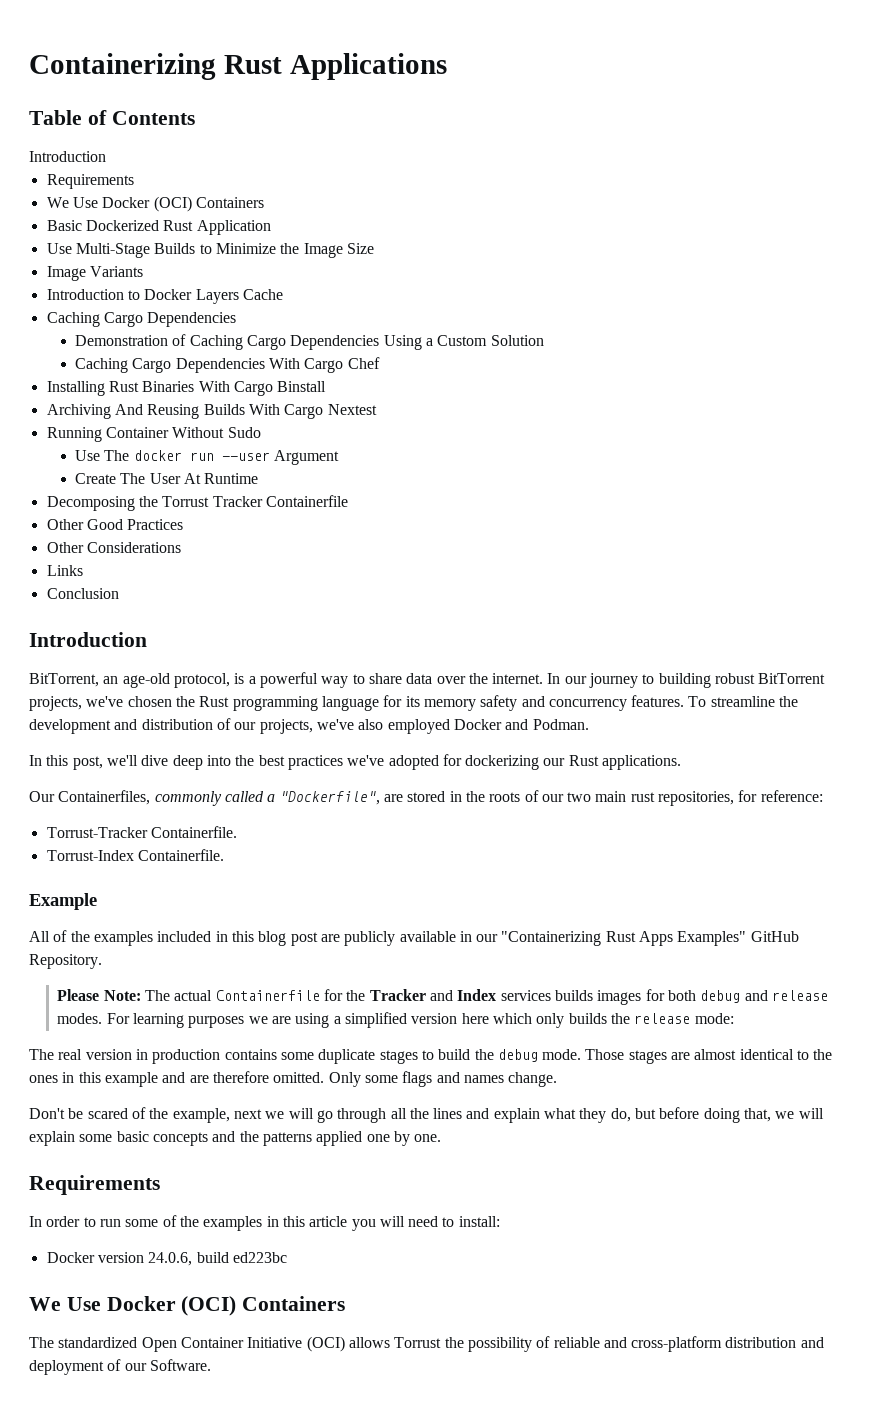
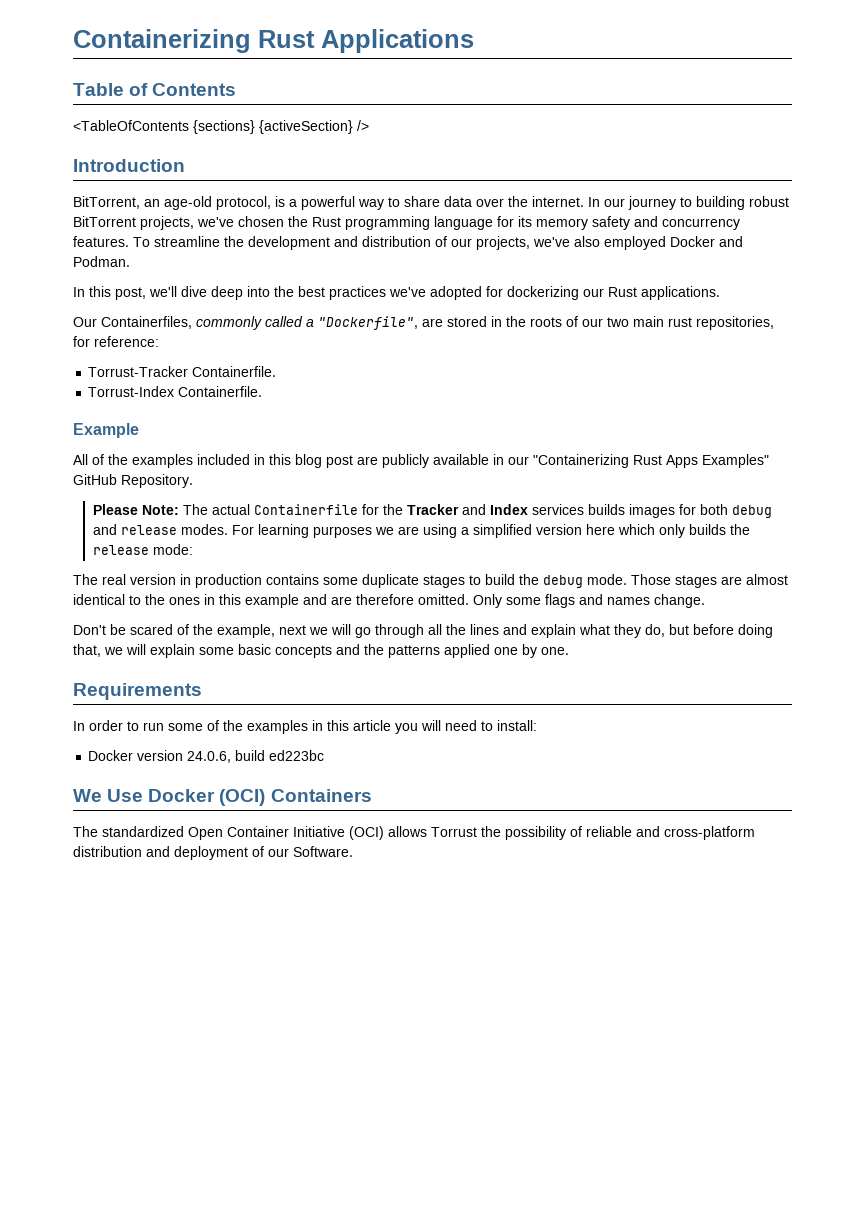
[29,151,106,162] [46,174,134,189] [46,196,264,212] [46,220,271,235] [46,243,374,258] [46,266,143,281] [46,289,283,304] [46,312,237,327] [75,334,544,350] [75,357,380,373] [46,381,327,396] [46,404,377,419] [46,427,261,442] [75,450,339,465] [75,473,259,484] [46,495,348,511] [46,519,184,530] [46,542,181,553] [46,565,83,576] [46,588,119,599] Introduction // Requirements // We Use Docker (OCI) Containers // Basic Dockerized Rust Application // Use Multi-Stage Builds to Minimize the Image Size // Image Variants // Introduction to Docker Layers Cache // Caching Cargo Dependencies // Demonstration of Caching Cargo Dependencies Using a Custom Solution // Caching Cargo Dependencies With Cargo Chef // Installing Rust Binaries With Cargo Binstall // Archiving And Reusing Builds With Cargo Nextest // Running Container Without Sudo // Use The docker run --user Argument // Create The User At Runtime // Decomposing the Torrust Tracker Containerfile // Other Good Practices // Other Considerations // Links // Conclusion -> [73,120,369,134] <TableOfContents {sections} {activeSection} />

